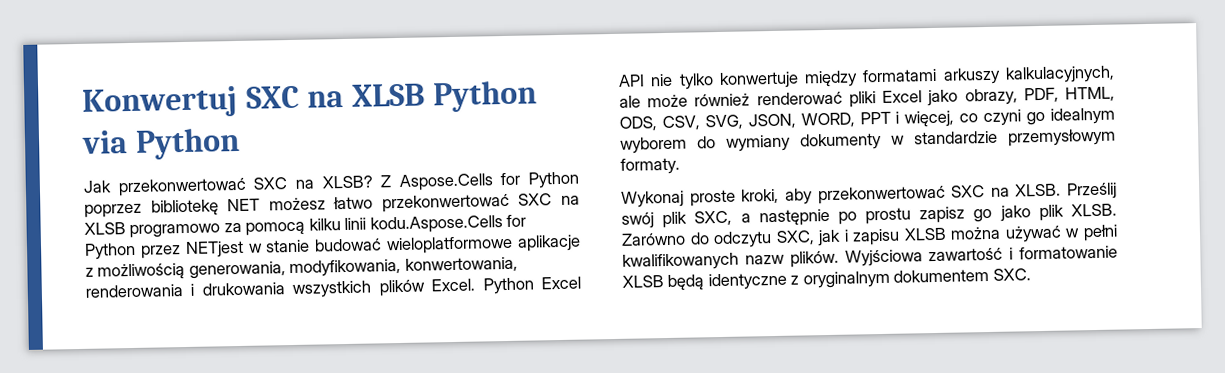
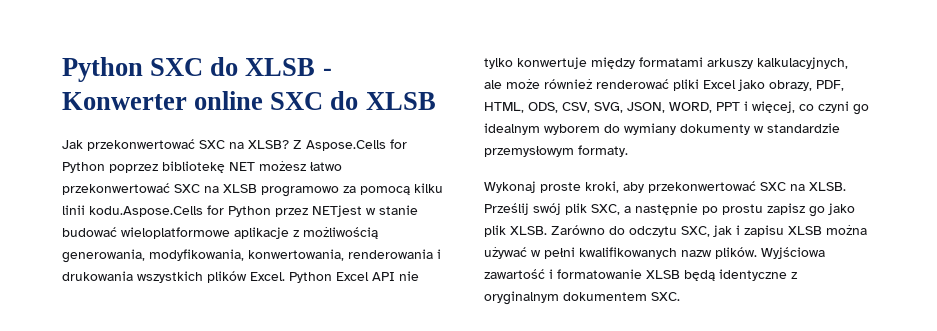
[82,80,537,119] [81,127,240,160] Konwertuj SXC na XLSB Python via Python -> [62,57,332,82] [62,91,436,110] Python SXC do XLSB - Konwerter online SXC do XLSB

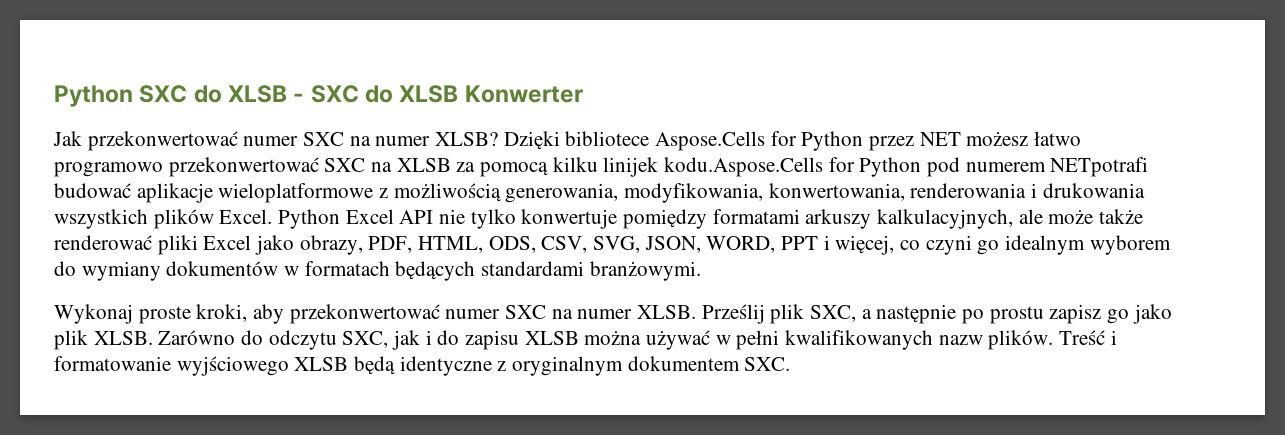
[62,91,436,110] Konwerter online SXC do XLSB -> [310,85,583,103] SXC do XLSB Konwerter
[199,140,302,149] SXC na XLSB? Z -> [243,131,650,150] numer SXC na numer XLSB? Dzięki bibliotece
[109,161,225,173] poprzez bibliotekę -> [869,136,915,151] przez
(342, 166) none -> [54,162,163,177] programowo
[261,186,339,197] programowo -> (451, 165) none
[62,205,85,215] linii -> [603,157,659,177] linijek
[275,205,418,217] [62,227,289,239] przez NETjest w stanie budować wieloplatformowe aplikacje -> [927,157,1149,177] [54,183,374,203] pod numerem NETpotrafi budować aplikacje wieloplatformowe
[591,57,635,69] między -> [623,209,708,229] pomiędzy
[544,79,593,89] również -> [1099,209,1144,224] także
[680,123,840,135] [484,145,628,157] dokumenty w standardzie przemysłowym formaty. -> [166,261,701,281] dokumentów w formatach będących standardami branżowymi.
[760,182,805,191] SXC na -> [445,305,633,319] numer SXC na numer
[533,203,561,215] swój -> (765, 314) none
(740, 230) none -> [437,330,460,345] do
[761,247,825,259] [484,269,545,279] Wyjściowa zawartość -> [1059,330,1106,345] Treść
(642, 274) none -> [176,356,289,376] wyjściowego

